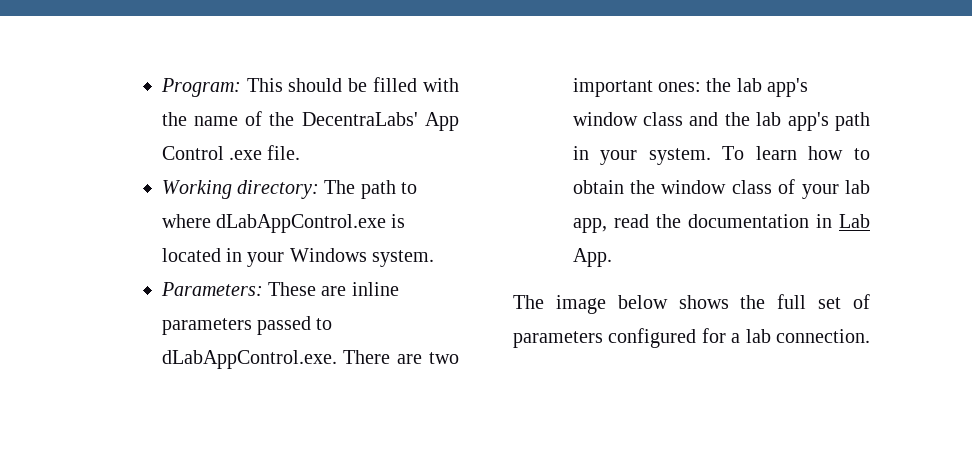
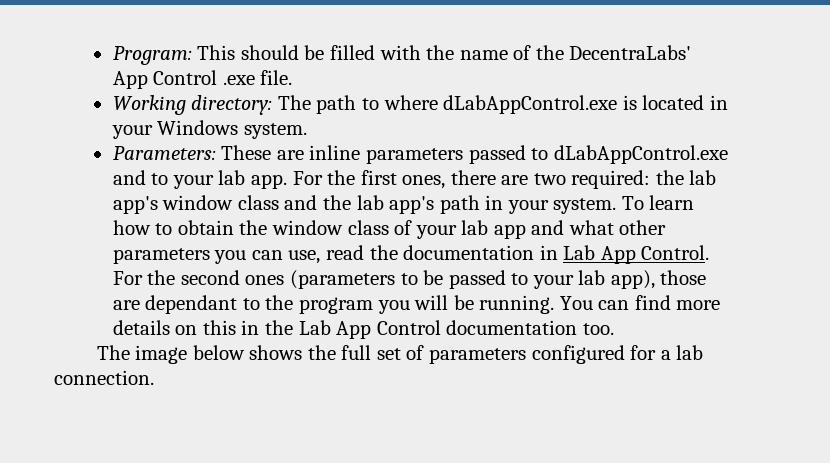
[161,350,459,369] [572,78,702,97] dLabAppControl.exe. There are two important ones: -> [553,145,728,164] [112,170,651,189] dLabAppControl.exe and to your lab app. For the first ones, there are two required:
[572,218,607,233] app, -> [493,220,667,239] [112,248,321,264] app and what other parameters you can use,
[572,248,612,267] App. -> [600,245,710,264] [112,270,707,289] [112,295,721,314] [112,320,614,339] App Control. For the second ones (parameters to be passed to your lab app), those are dependant to the program you will be running. You can find more details on this in the Lab App Control documentation too.

